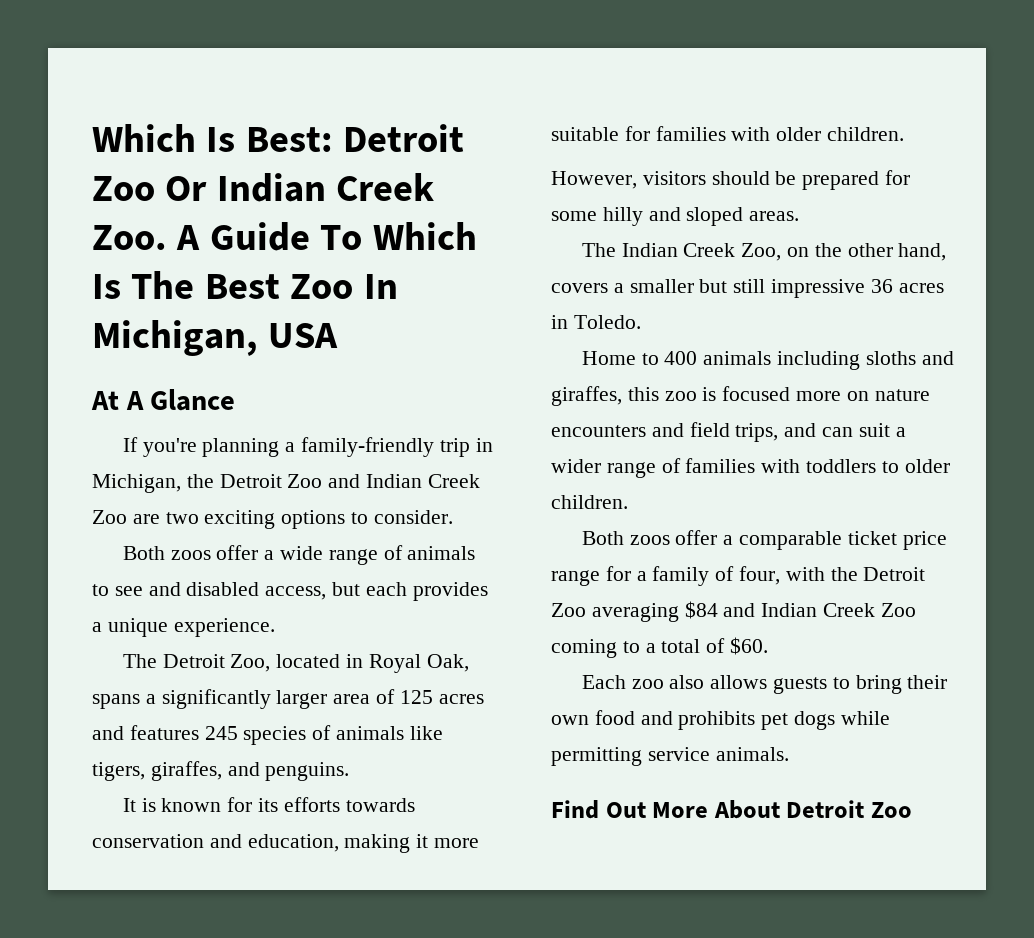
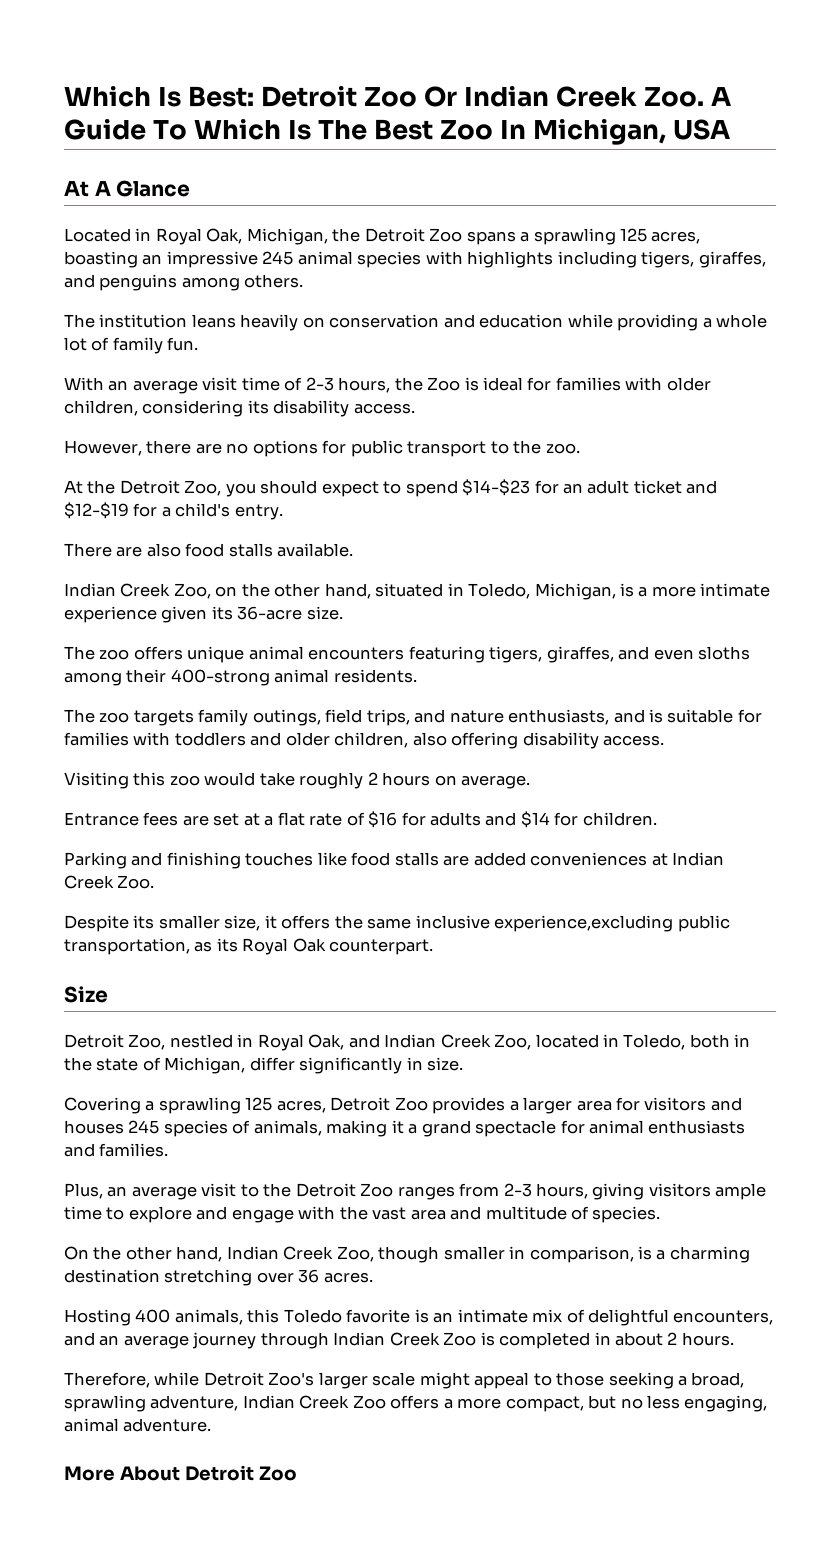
[122,437,493,457] [92,474,480,493] [92,510,453,529] [122,545,476,565] [92,582,488,601] [92,618,275,637] [122,654,469,673] [92,689,484,709] [92,725,443,745] [92,761,350,781] [122,797,415,812] [92,834,480,853] [551,126,905,141] [551,170,911,190] [551,207,800,226] [581,243,616,257] If you're planning a family-friendly trip in Michigan, the Detroit Zoo and Indian Creek Zoo are two exciting options to consider. // Both zoos offer a wide range of animals to see and disabled access, but each provides a unique experience. // The Detroit Zoo, located in Royal Oak, spans a significantly larger area of 125 acres and features 245 species of animals like tigers, giraffes, and penguins. // It is known for its efforts towards conservation and education, making it more suitable for families with older children. // However, visitors should be prepared for some hilly and sloped areas. // The -> [64,228,701,245] [64,251,766,268] [64,274,304,291] [64,314,768,331] [64,337,199,354] [64,377,711,394] [64,400,415,417] [64,440,580,457] [64,479,718,497] [64,502,283,520] [64,543,354,557] Located in Royal Oak, Michigan, the Detroit Zoo spans a sprawling 125 acres, boasting an impressive 245 animal species with highlights including tigers, giraffes, and penguins among others. // The institution leans heavily on conservation and education while providing a whole lot of family fun. // With an average visit time of 2-3 hours, the Zoo is ideal for families with older children, considering its disability access. // However, there are no options for public transport to the zoo. // At the Detroit Zoo, you should expect to spend $14-$23 for an adult ticket and $12-$19 for a child's entry. // There are also food stalls available. //
[551,279,944,298] [551,315,641,329] [581,351,954,370] [551,386,930,406] [551,422,906,442] [551,458,950,478] [551,495,628,509] [581,530,947,550] [551,566,926,586] [551,601,916,622] [551,637,769,658] [581,675,948,694] [551,710,890,730] [551,747,789,766] [551,800,646,819] covers a smaller but still impressive 36 acres in Toledo. // Home to 400 animals including sloths and giraffes, this zoo is focused more on nature encounters and field trips, and can suit a wider range of families with toddlers to older children. // Both zoos offer a comparable ticket price range for a family of four, with the Detroit Zoo averaging $84 and Indian Creek Zoo coming to a total of $60. // Each zoo also allows guests to bring their own food and prohibits pet dogs while permitting service animals. // Find Out -> [375,583,771,600] [64,606,343,623] [64,646,751,663] [64,669,417,686] [64,709,762,726] [64,732,665,749] [64,772,531,789] [64,811,657,828] [64,852,725,869] [64,875,155,889] [64,915,730,932] [64,938,434,955] [64,986,108,1003] [64,1034,751,1051] [64,1057,464,1074] [64,1097,742,1114] [64,1120,746,1137] [64,1143,169,1157] [64,1183,767,1200] [64,1206,661,1223] [64,1246,750,1263] [64,1269,373,1286] [64,1309,774,1326] [64,1332,734,1349] [64,1372,745,1389] [64,1395,768,1412] [64,1418,212,1432] situated in Toledo, Michigan, is a more intimate experience given its 36-acre size. // The zoo offers unique animal encounters featuring tigers, giraffes, and even sloths among their 400-strong animal residents. // The zoo targets family outings, field trips, and nature enthusiasts, and is suitable for families with toddlers and older children, also offering disability access. // Visiting this zoo would take roughly 2 hours on average. // Entrance fees are set at a flat rate of $16 for adults and $14 for children. // Parking and finishing touches like food stalls are added conveniences at Indian Creek Zoo. // Despite its smaller size, it offers the same inclusive experience,excluding public transportation, as its Royal Oak counterpart. // Size // Detroit Zoo, nestled in Royal Oak, and Indian Creek Zoo, located in Toledo, both in the state of Michigan, differ significantly in size. // Covering a sprawling 125 acres, Detroit Zoo provides a larger area for visitors and houses 245 species of animals, making it a grand spectacle for animal enthusiasts and families. // Plus, an average visit to the Detroit Zoo ranges from 2-3 hours, giving visitors ample time to explore and engage with the vast area and multitude of species. // On the other hand, Indian Creek Zoo, though smaller in comparison, is a charming destination stretching over 36 acres. // Hosting 400 animals, this Toledo favorite is an intimate mix of delightful encounters, and an average journey through Indian Creek Zoo is completed in about 2 hours. // Therefore, while Detroit Zoo's larger scale might appeal to those seeking a broad, sprawling adventure, Indian Creek Zoo offers a more compact, but no less engaging, animal adventure. //

